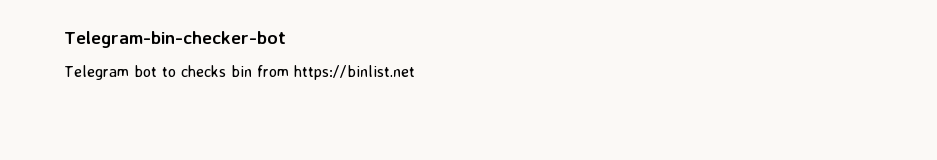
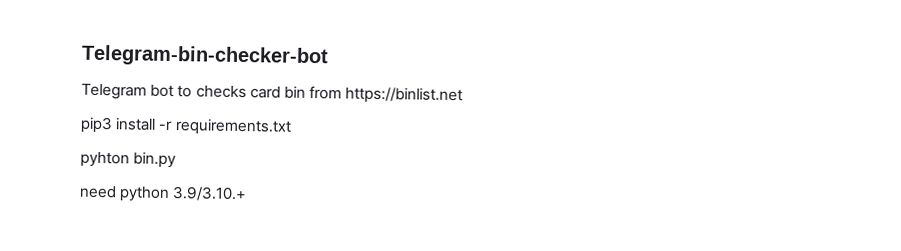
(226, 71) none -> [249,86,281,99] card
(415, 72) none -> [80,116,292,136] [80,151,177,169] [79,185,248,202] // pip3 install -r requirements.txt // pyhton bin.py // need python 3.9/3.10.+

